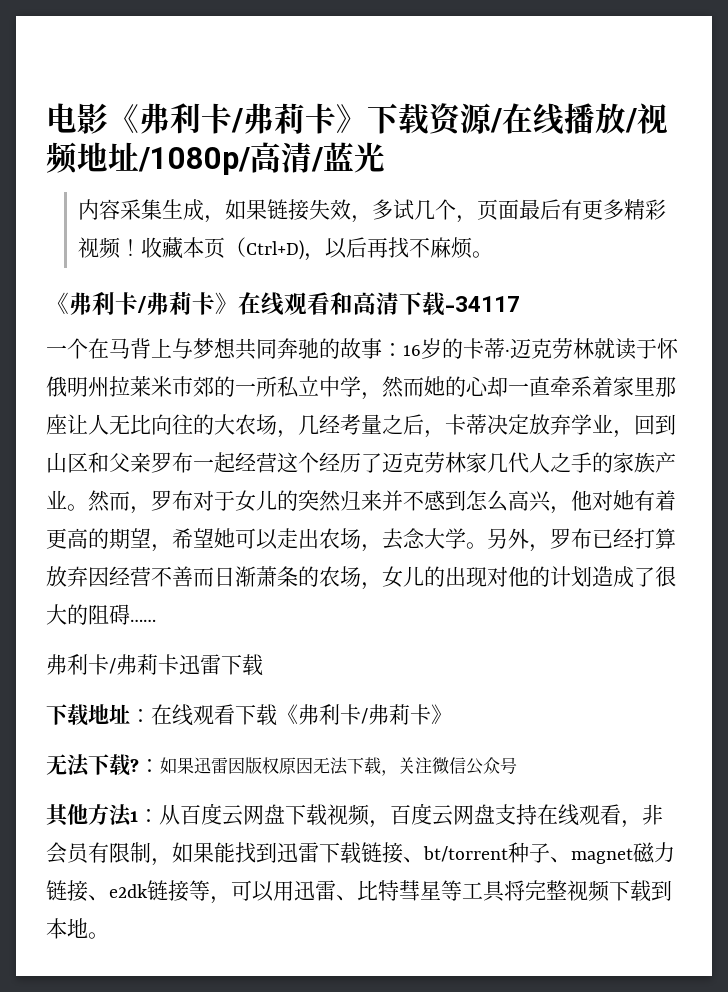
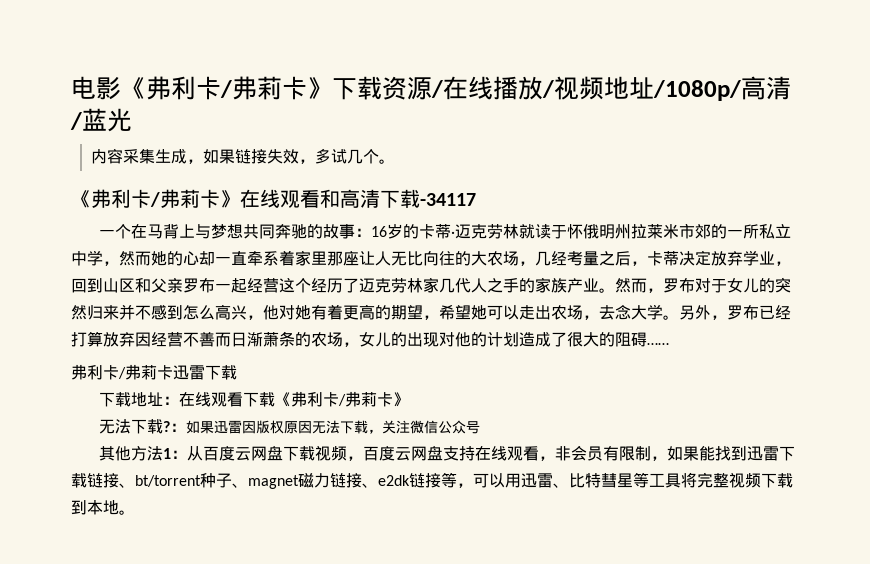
[456,199,667,223] [78,237,473,261] ，页面最后有更多精彩视频！收藏本页（Ctrl+D)，以后再找不麻烦 -> (380, 156) none

